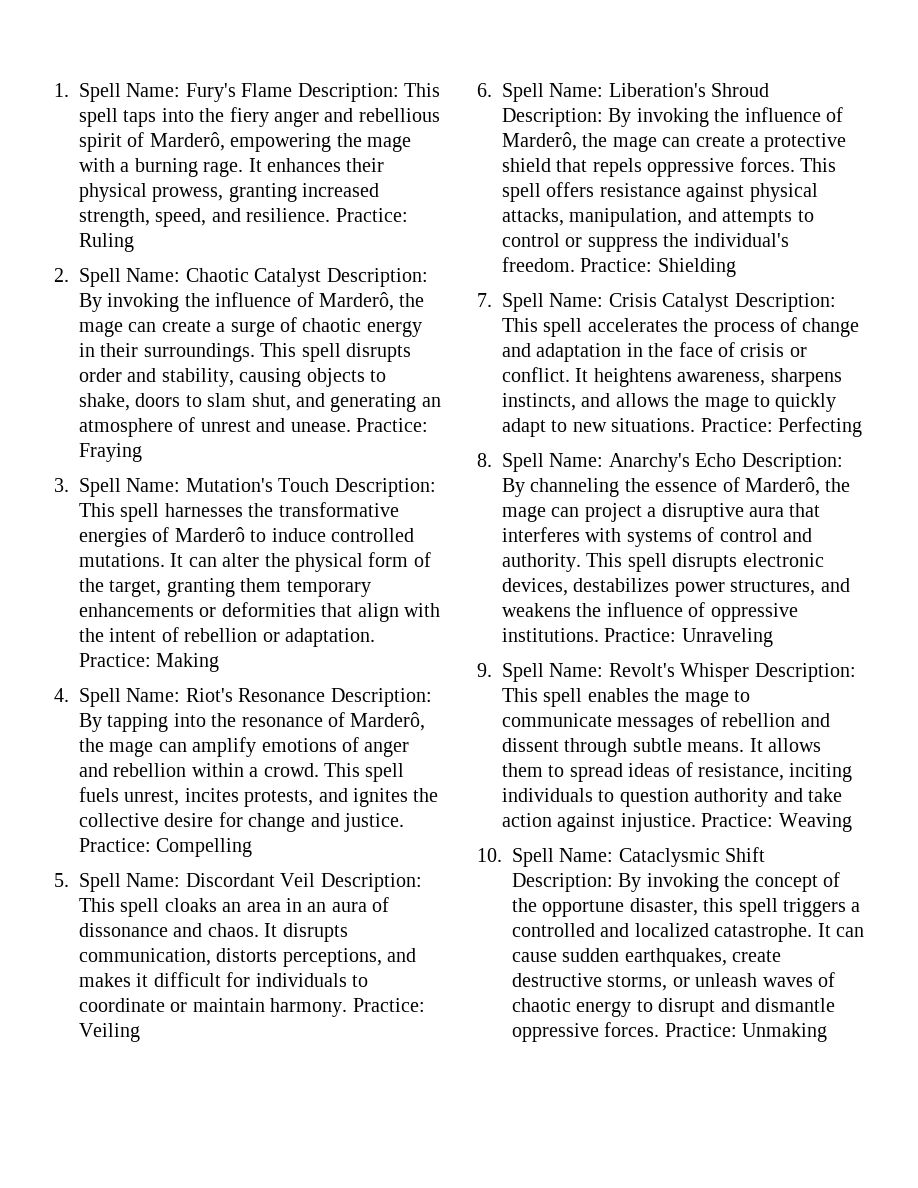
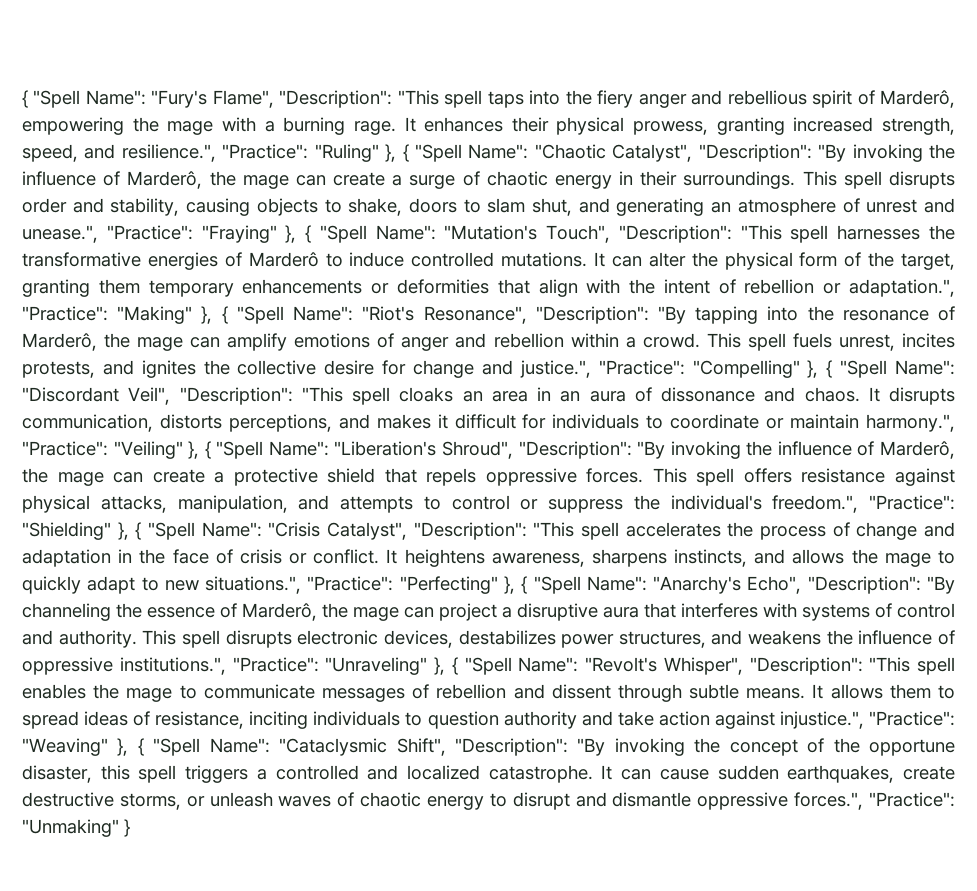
[54,83,440,102] 1. Spell Name: Fury's Flame Description: This -> [22,90,439,108] { "Spell Name": "Fury's Flame", "Description": "This
[246,208,408,222] [79,233,134,252] [54,268,428,287] [79,293,102,312] resilience. Practice: Ruling // 2. Spell Name: Chaotic Catalyst Description: By -> [121,144,847,162] resilience.", "Practice": "Ruling" }, { "Spell Name": "Chaotic Catalyst", "Description": "By
[290,418,428,432] [79,443,142,462] [54,478,436,497] [79,503,115,517] unease. Practice: Fraying // 3. Spell Name: Mutation's Touch Description: This -> [22,225,782,243] unease.", "Practice": "Fraying" }, { "Spell Name": "Mutation's Touch", "Description": "This
[285,628,375,647] [79,653,220,672] [54,688,432,707] [79,713,102,732] adaptation. Practice: Making // 4. Spell Name: Riot's Resonance Description: By -> [849,279,956,297] [22,306,686,324] adaptation.", "Practice": "Making" }, { "Spell Name": "Riot's Resonance", "Description": "By
[344,813,404,832] [79,838,253,857] [54,873,422,892] [79,898,115,912] justice. Practice: Compelling // 5. Spell Name: Discordant Veil Description: This -> [519,360,956,378] [22,387,343,405] justice.", "Practice": "Compelling" }, { "Spell Name": "Discordant Veil", "Description": "This
[270,998,425,1017] [79,1023,140,1042] [477,83,770,102] [502,108,632,127] harmony. Practice: Veiling // 6. Spell Name: Liberation's Shroud Description: By -> [865,414,955,432] [22,441,666,459] harmony.", "Practice": "Veiling" }, { "Spell Name": "Liberation's Shroud", "Description": "By
[502,257,736,277] [477,293,836,312] [502,318,538,332] freedom. Practice: Shielding // 7. Spell Name: Crisis Catalyst Description: This -> [772,495,955,513] [22,522,575,540] freedom.", "Practice": "Shielding" }, { "Spell Name": "Crisis Catalyst", "Description": "This
[611,417,862,437] [477,453,843,472] [502,478,525,497] situations. Practice: Perfecting // 8. Spell Name: Anarchy's Echo Description: By -> [205,576,956,594] situations.", "Practice": "Perfecting" }, { "Spell Name": "Anarchy's Echo", "Description": "By
[502,628,773,647] [477,663,856,682] [502,688,538,702] institutions. Practice: Unraveling // 9. Spell Name: Revolt's Whisper Description: This -> [119,657,911,675] institutions.", "Practice": "Unraveling" }, { "Spell Name": "Revolt's Whisper", "Description": "This
[620,813,852,832] [477,847,766,867] [512,873,642,892] injustice. Practice: Weaving // 10. Spell Name: Cataclysmic Shift Description: By -> [779,711,955,729] [22,738,606,756] injustice.", "Practice": "Weaving" }, { "Spell Name": "Cataclysmic Shift", "Description": "By
[604,1022,828,1042] forces. Practice: Unmaking -> [794,792,955,810] [22,819,130,837] forces.", "Practice": "Unmaking" }

